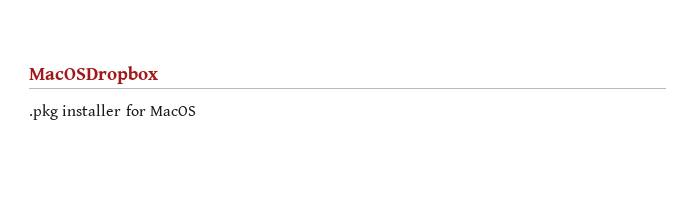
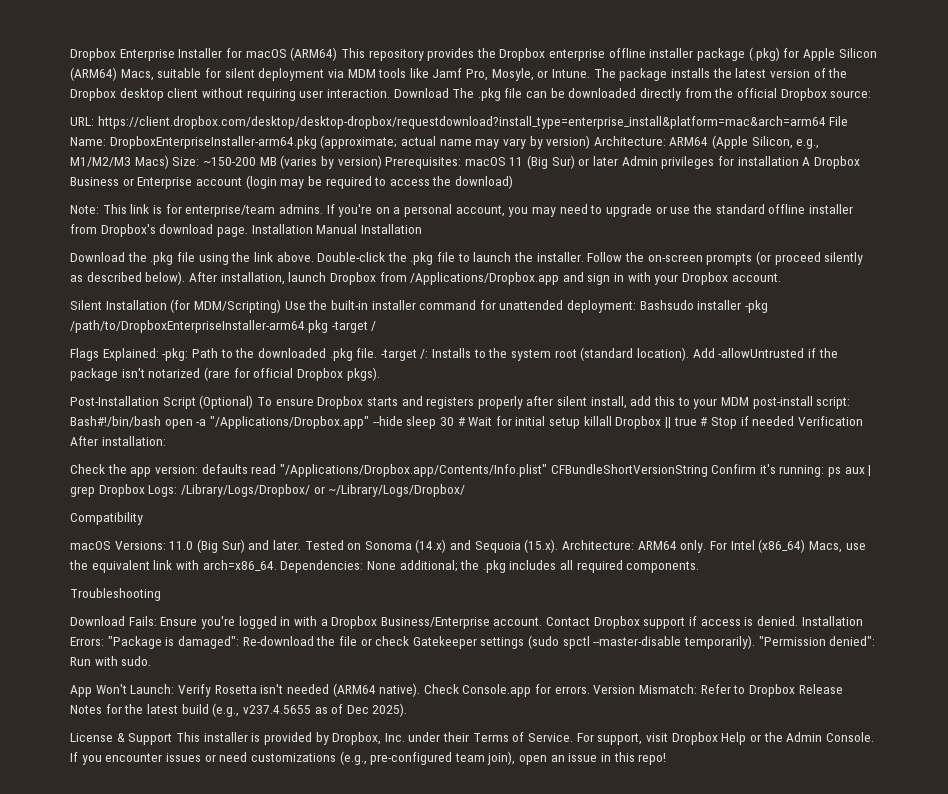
[29,66,158,84] [29,104,196,120] MacOSDropbox // .pkg installer for MacOS -> [70,47,877,61] [70,67,848,81] [70,88,872,101] [70,116,849,129] [70,135,820,149] [70,155,860,169] [70,175,514,189] [70,204,853,217] [70,224,422,237] [70,251,864,265] [70,271,781,285] [70,299,769,313] [70,320,377,333] [70,347,838,361] [70,367,380,381] [70,395,851,409] [70,416,863,429] [70,436,166,446] [70,464,872,477] [70,484,466,497] [70,512,143,525] [70,539,866,553] [69,560,700,573] [70,588,161,601] [70,616,863,629] [70,635,876,649] [70,656,152,666] [70,683,843,697] [70,703,408,717] [70,732,874,745] [70,751,667,765] Dropbox Enterprise Installer for macOS (ARM64) This repository provides the Dropbox enterprise offline installer package (.pkg) for Apple Silicon (ARM64) Macs, suitable for silent deployment via MDM tools like Jamf Pro, Mosyle, or Intune. The package installs the latest version of the Dropbox desktop client without requiring user interaction. Download The .pkg file can be downloaded directly from the official Dropbox source: // URL: https://client.dropbox.com/desktop/desktop-dropbox/requestdownload?install_type=enterprise_install&platform=mac&arch=arm64 File Name: DropboxEnterpriseInstaller-arm64.pkg (approximate; actual name may vary by version) Architecture: ARM64 (Apple Silicon, e.g., M1/M2/M3 Macs) Size: ~150-200 MB (varies by version) Prerequisites: macOS 11 (Big Sur) or later Admin privileges for installation A Dropbox Business or Enterprise account (login may be required to access the download) // Note: This link is for enterprise/team admins. If you're on a personal account, you may need to upgrade or use the standard offline installer from Dropbox's download page. Installation Manual Installation // Download the .pkg file using the link above. Double-click the .pkg file to launch the installer. Follow the on-screen prompts (or proceed silently as described below). After installation, launch Dropbox from /Applications/Dropbox.app and sign in with your Dropbox account. // Silent Installation (for MDM/Scripting) Use the built-in installer command for unattended deployment: Bashsudo installer -pkg /path/to/DropboxEnterpriseInstaller-arm64.pkg -target / // Flags Explained: -pkg: Path to the downloaded .pkg file. -target /: Installs to the system root (standard location). Add -allowUntrusted if the package isn't notarized (rare for official Dropbox pkgs). // Post-Installation Script (Optional) To ensure Dropbox starts and registers properly after silent install, add this to your MDM post-install script: Bash#!/bin/bash open -a "/Applications/Dropbox.app" --hide sleep 30 # Wait for initial setup killall Dropbox || true # Stop if needed Verification After installation: // Check the app version: defaults read "/Applications/Dropbox.app/Contents/Info.plist" CFBundleShortVersionString Confirm it's running: ps aux | grep Dropbox Logs: /Library/Logs/Dropbox/ or ~/Library/Logs/Dropbox/ // Compatibility // macOS Versions: 11.0 (Big Sur) and later. Tested on Sonoma (14.x) and Sequoia (15.x). Architecture: ARM64 only. For Intel (x86_64) Macs, use the equivalent link with arch=x86_64. Dependencies: None additional; the .pkg includes all required components. // Troubleshooting // Download Fails: Ensure you're logged in with a Dropbox Business/Enterprise account. Contact Dropbox support if access is denied. Installation Errors: "Package is damaged": Re-download the file or check Gatekeeper settings (sudo spctl --master-disable temporarily). "Permission denied": Run with sudo. // App Won't Launch: Verify Rosetta isn't needed (ARM64 native). Check Console.app for errors. Version Mismatch: Refer to Dropbox Release Notes for the latest build (e.g., v237.4.5655 as of Dec 2025). // License & Support This installer is provided by Dropbox, Inc. under their Terms of Service. For support, visit Dropbox Help or the Admin Console. If you encounter issues or need customizations (e.g., pre-configured team join), open an issue in this repo!

